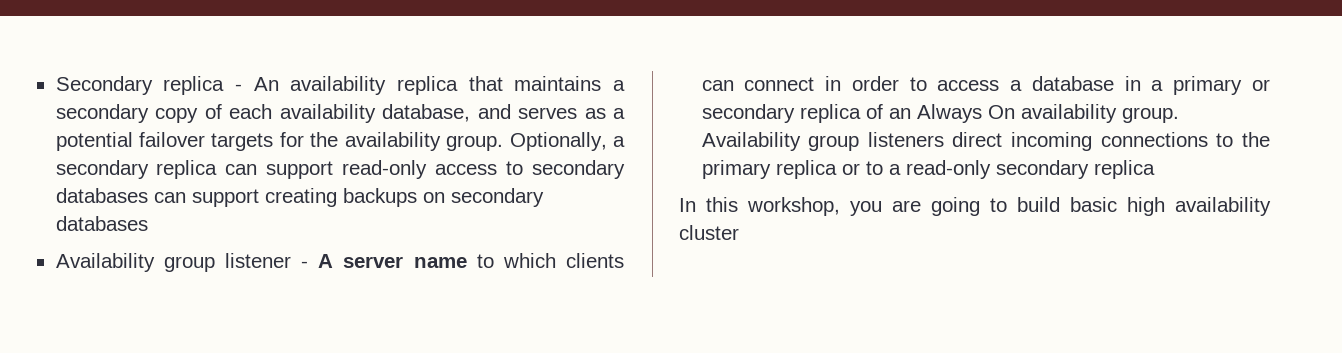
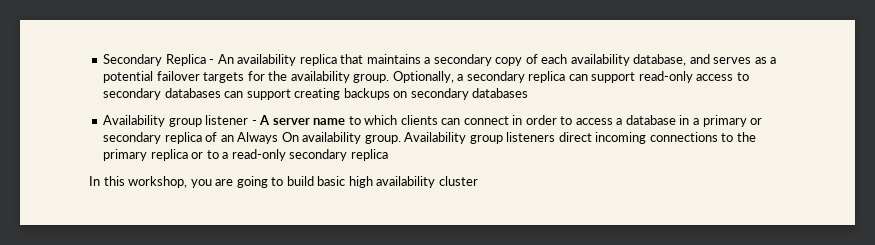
[163,76,225,95] replica -> [165,54,206,66] Replica

